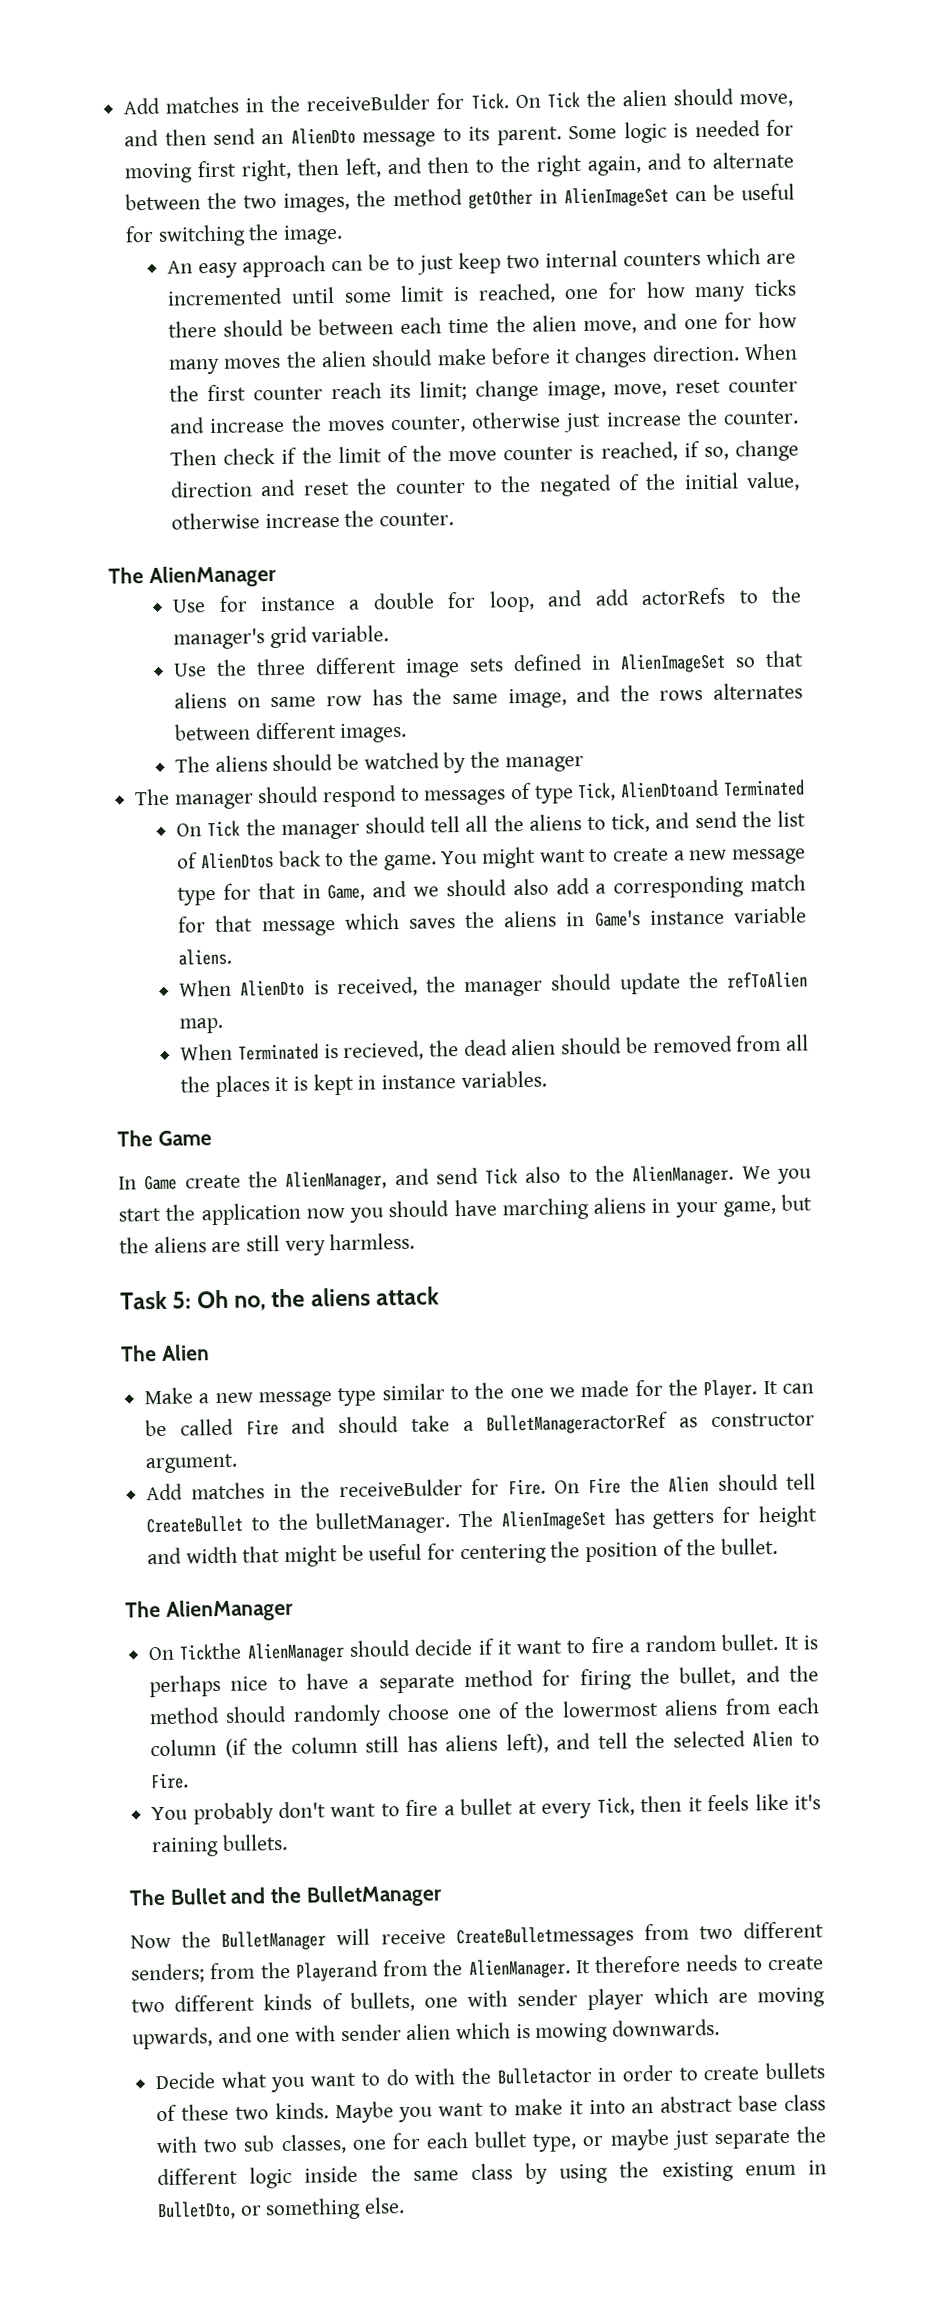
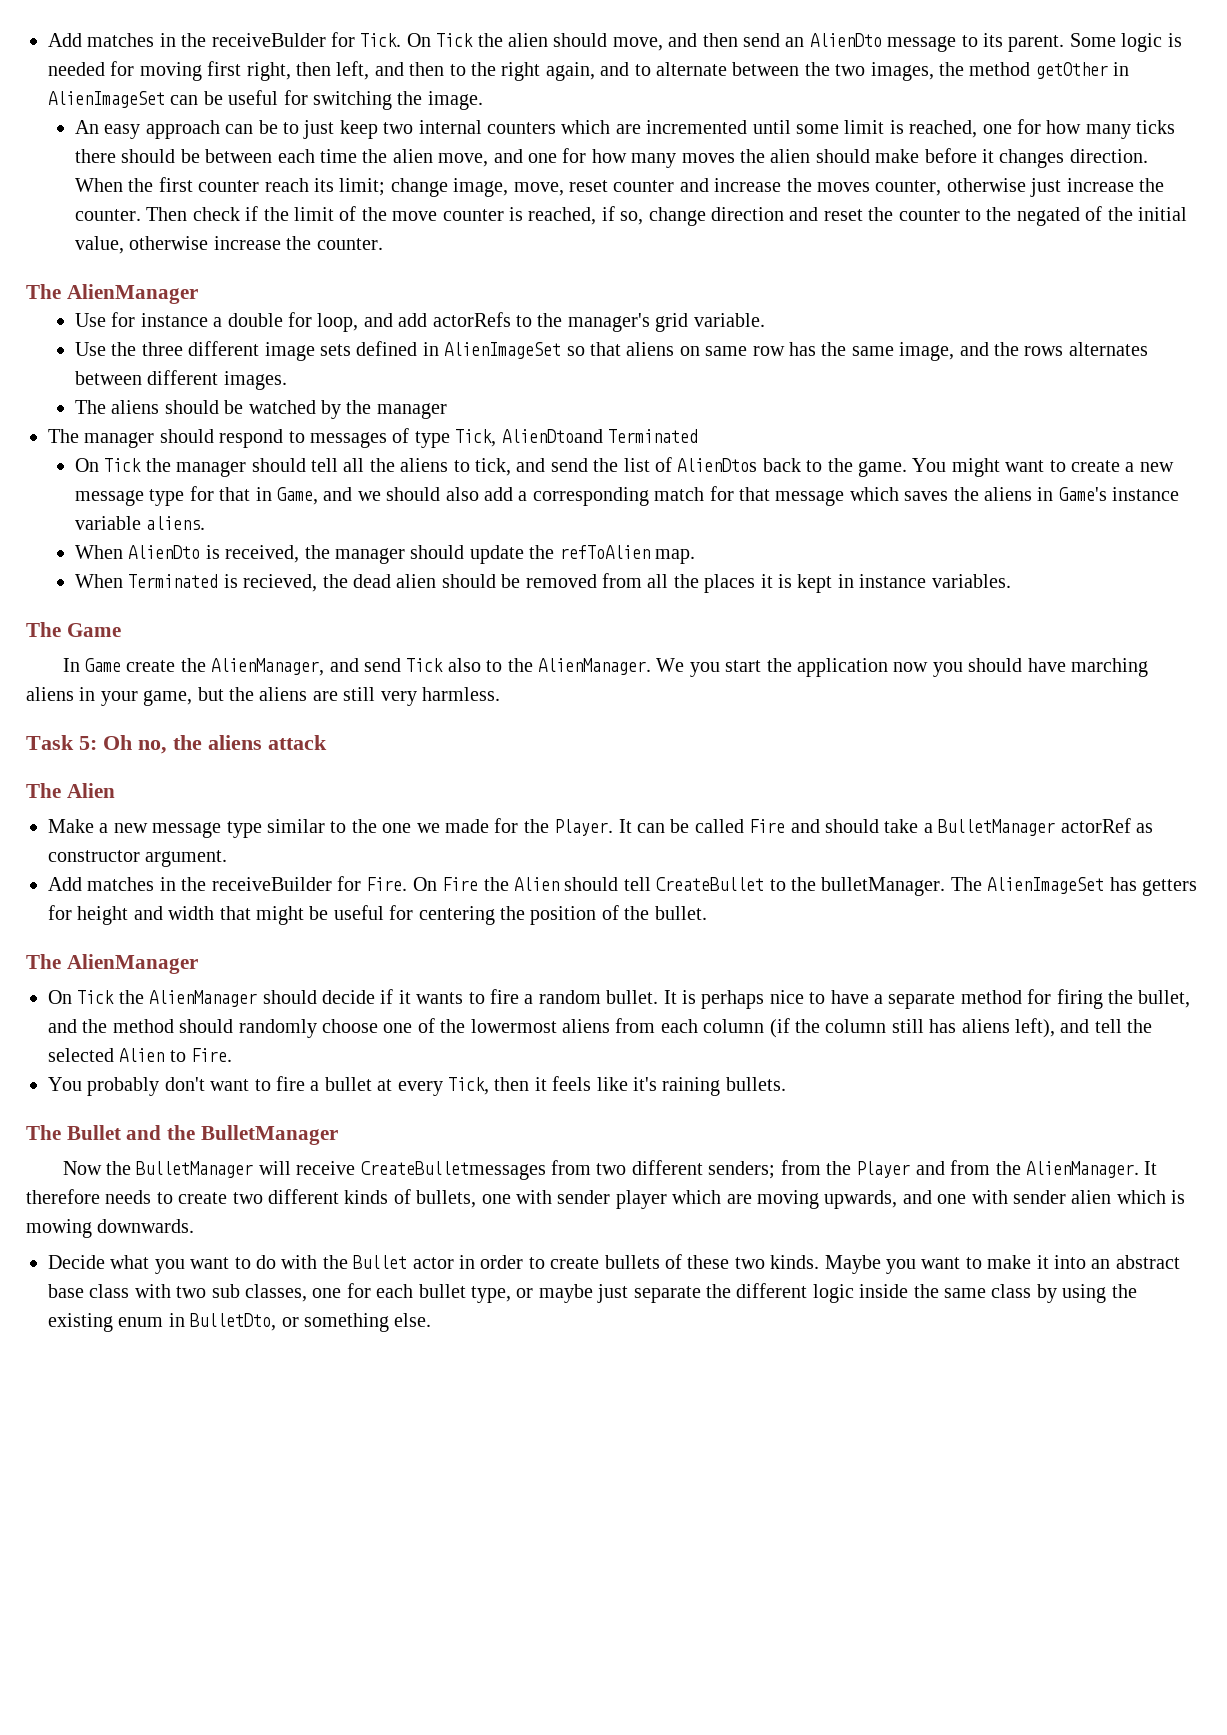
[486,1411,669,1435] BulletManageractorRef -> [938,818,1131,836] BulletManager actorRef
[338,1479,463,1498] receiveBulder -> [211,877,332,891] receiveBuilder
[179,1642,243,1661] Tickthe -> [77,990,144,1004] Tick the
[516,1640,564,1655] want -> [416,992,464,1004] wants
[295,1960,379,1982] Playerand -> [856,1161,945,1178] Player and
[496,2067,593,2085] Bulletactor -> [353,1255,454,1269] Bullet actor

